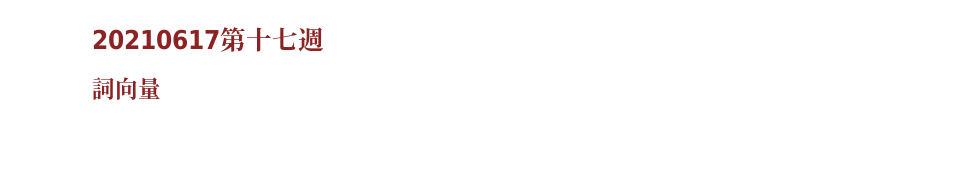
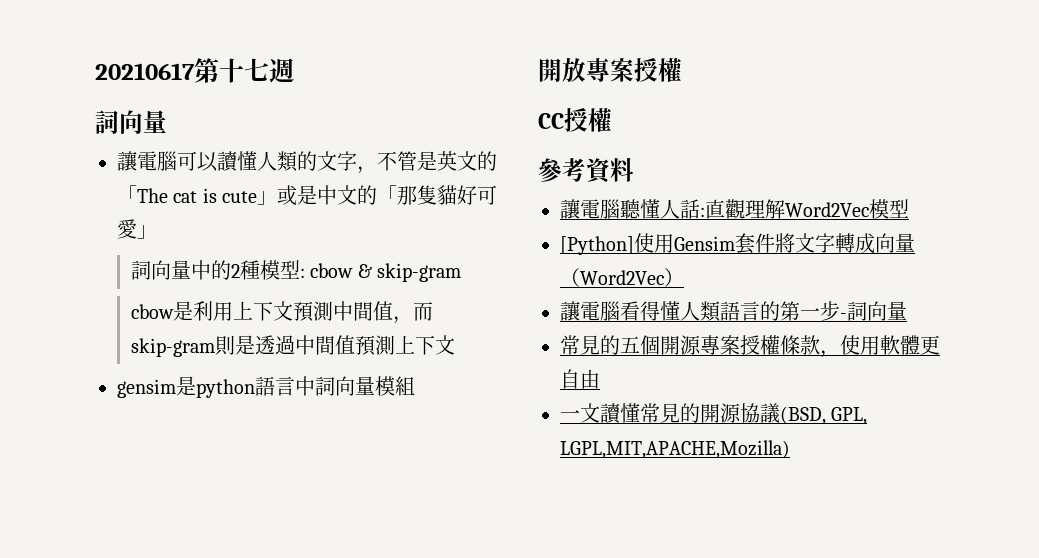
(161, 88) none -> [117,151,497,174] [117,185,498,206] [117,219,157,239] [131,260,462,282] [131,301,434,324] [131,335,456,357] [117,376,415,398] [538,58,682,82] [538,108,612,132] [538,158,634,184] [560,199,909,219] [560,233,915,255] [560,268,684,287] [560,301,907,322] [560,335,940,358] [560,369,600,389] [560,403,868,425] [560,440,790,459] // 讓電腦可以讀懂人類的文字，不管是英文的「The cat is cute」或是中文的「那隻貓好可愛」 // 詞向量中的2種模型: cbow & skip-gram // cbow是利用上下文預測中間值，而skip-gram則是透過中間值預測上下文 // gensim是python語言中詞向量模組 // 開放專案授權 // CC授權 // 參考資料 // 讓電腦聽懂人話:直觀理解Word2Vec模型 // [Python]使用Gensim套件將文字轉成向量（Word2Vec） // 讓電腦看得懂人類語言的第一步-詞向量 // 常見的五個開源專案授權條款，使用軟體更自由 // 一文讀懂常見的開源協議(BSD, GPL, LGPL,MIT,APACHE,Mozilla)

